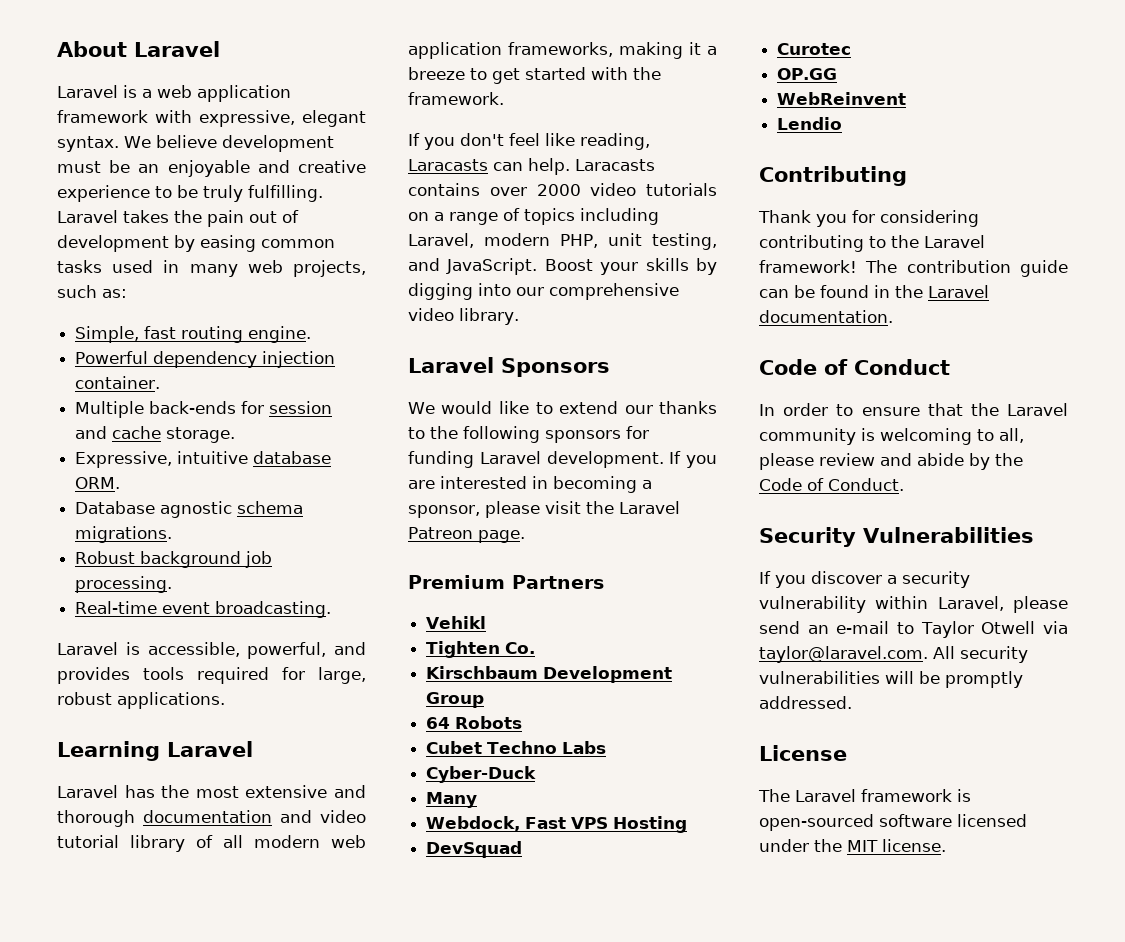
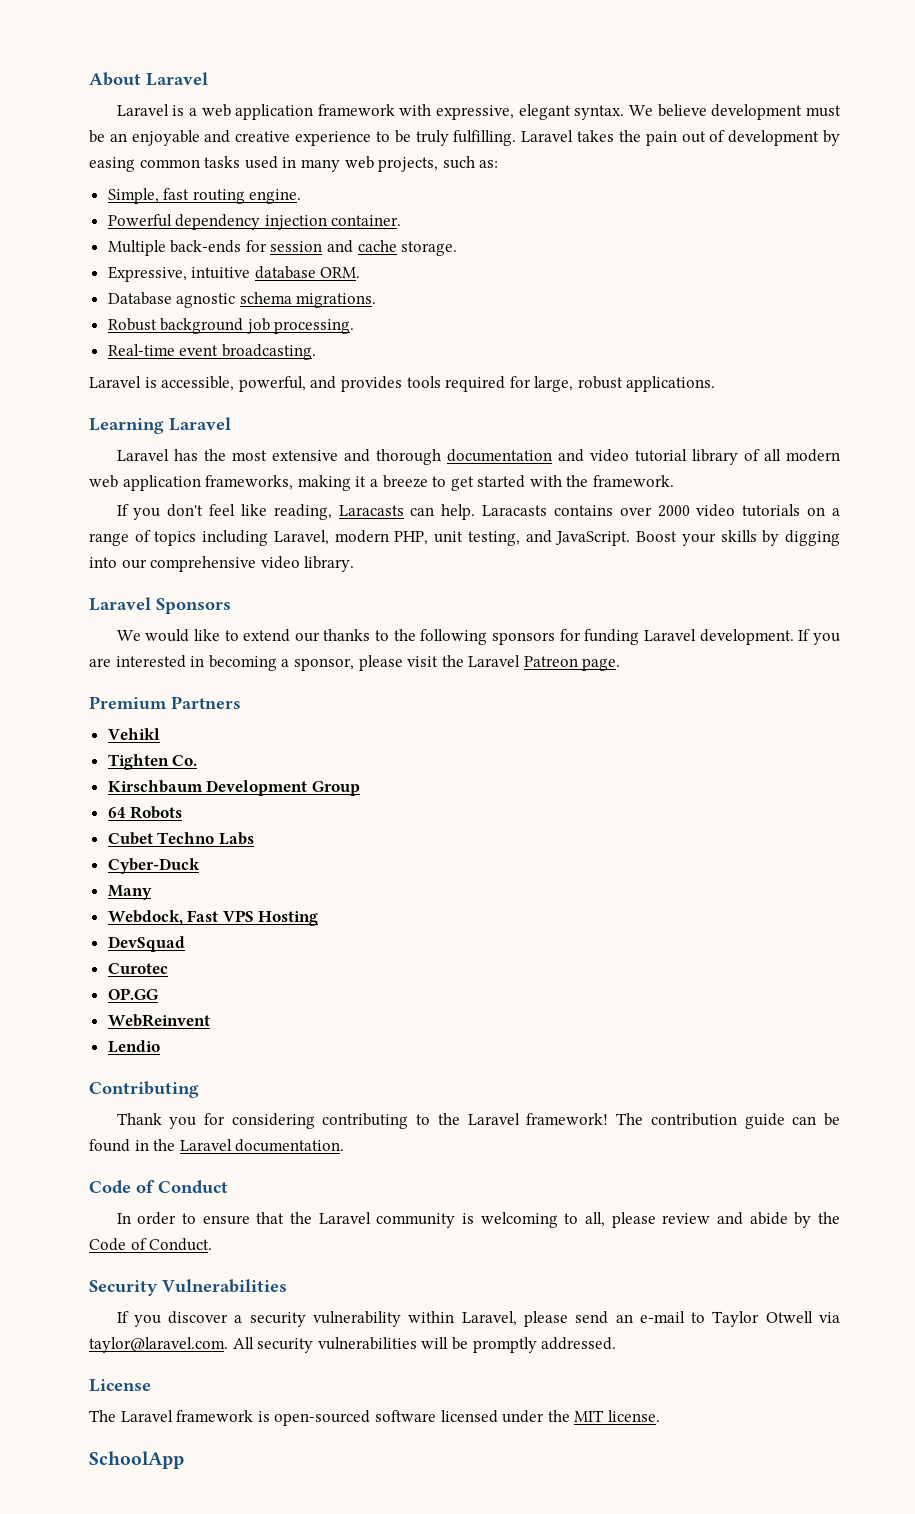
(946, 845) none -> [89,1451,184,1469] // SchoolApp

